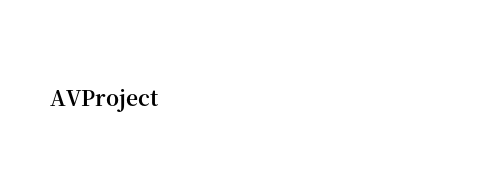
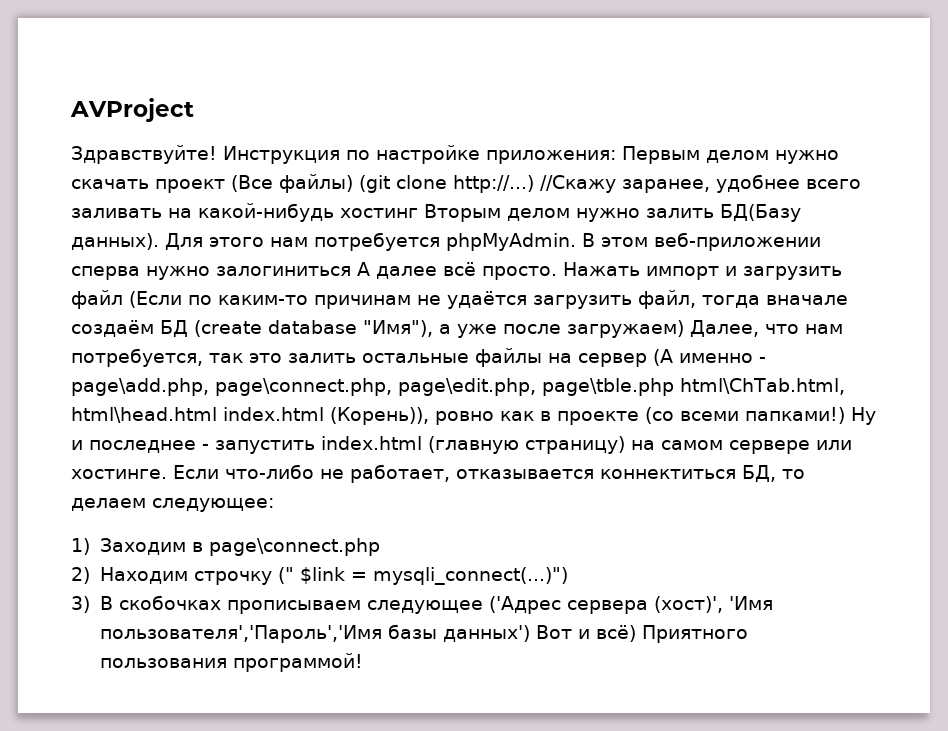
(159, 100) none -> [71,145,839,164] [71,174,861,193] [71,203,801,222] [71,232,821,251] [71,262,842,280] [71,290,848,309] [71,320,843,338] [71,348,766,367] [71,378,845,396] [71,407,876,425] [71,436,852,454] [71,464,805,483] [71,498,274,512] [71,538,380,556] [71,567,568,585] [71,595,773,614] [99,624,748,643] [99,653,363,672] // Здравствуйте! Инструкция по настройке приложения: Первым делом нужно скачать проект (Все файлы) (git clone http://...) //Скажу заранее, удобнее всего заливать на какой-нибудь хостинг Вторым делом нужно залить БД(Базу данных). Для этого нам потребуется phpMyAdmin. В этом веб-приложении сперва нужно залогиниться А далее всё просто. Нажать импорт и загрузить файл (Если по каким-то причинам не удаётся загрузить файл, тогда вначале создаём БД (create database "Имя"), а уже после загружаем) Далее, что нам потребуется, так это залить остальные файлы на сервер (А именно - page\add.php, page\connect.php, page\edit.php, page\tble.php html\ChTab.html, html\head.html index.html (Корень)), ровно как в проекте (со всеми папками!) Ну и последнее - запустить index.html (главную страницу) на самом сервере или хостинге. Если что-либо не работает, отказывается коннектиться БД, то делаем следующее: // 1) Заходим в page\connect.php // 2) Находим строчку (" $link = mysqli_connect(...)") // 3) В скобочках прописываем следующее ('Адрес сервера (хост)', 'Имя пользователя','Пароль','Имя базы данных') Вот и всё) Приятного пользования программой!

